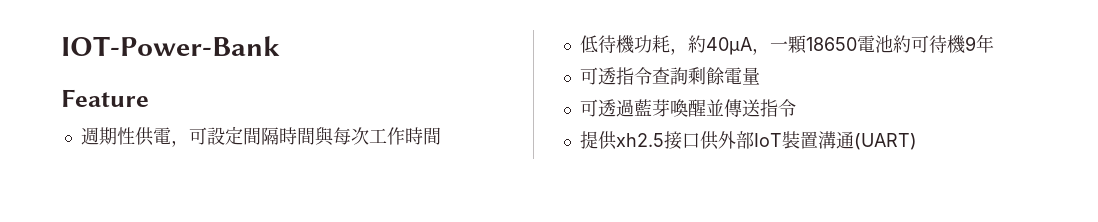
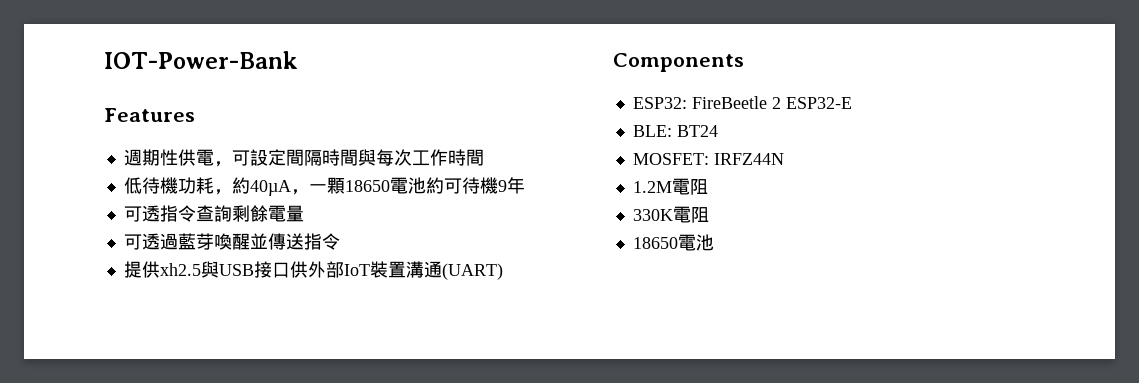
[61,89,149,107] Feature -> [104,108,195,122] Features
(664, 140) none -> [200,261,254,278] 與USB
(917, 141) none -> [613,53,744,72] [632,96,852,109] [632,125,718,137] [632,153,784,165] [632,178,708,195] [632,206,709,223] [632,234,714,251] // Components // ESP32: FireBeetle 2 ESP32-E // BLE: BT24 // MOSFET: IRFZ44N // 1.2M電阻 // 330K電阻 // 18650電池

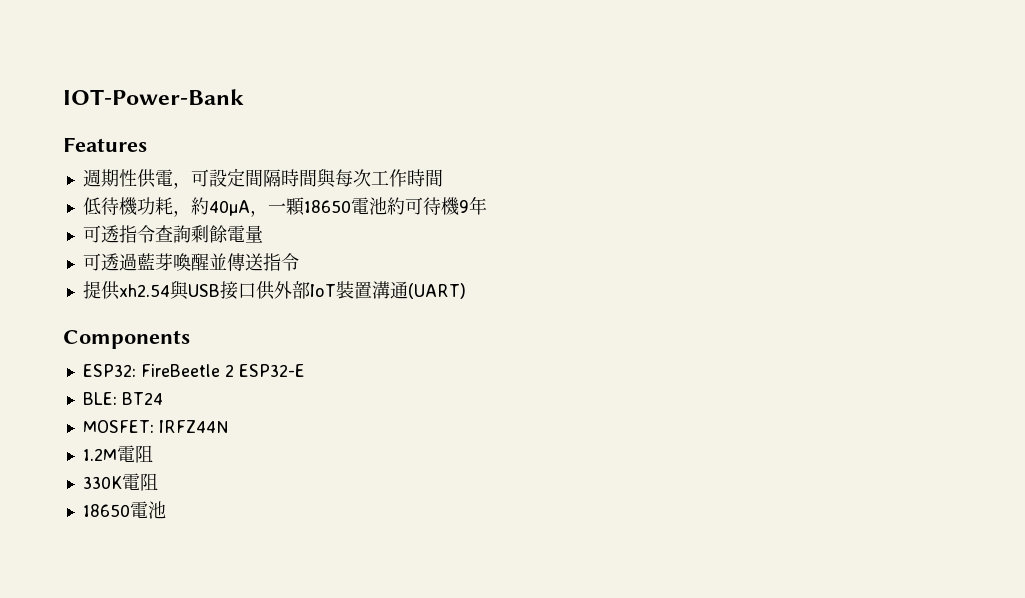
[159,263,201,276] xh2.5 -> [118,284,170,297] xh2.54

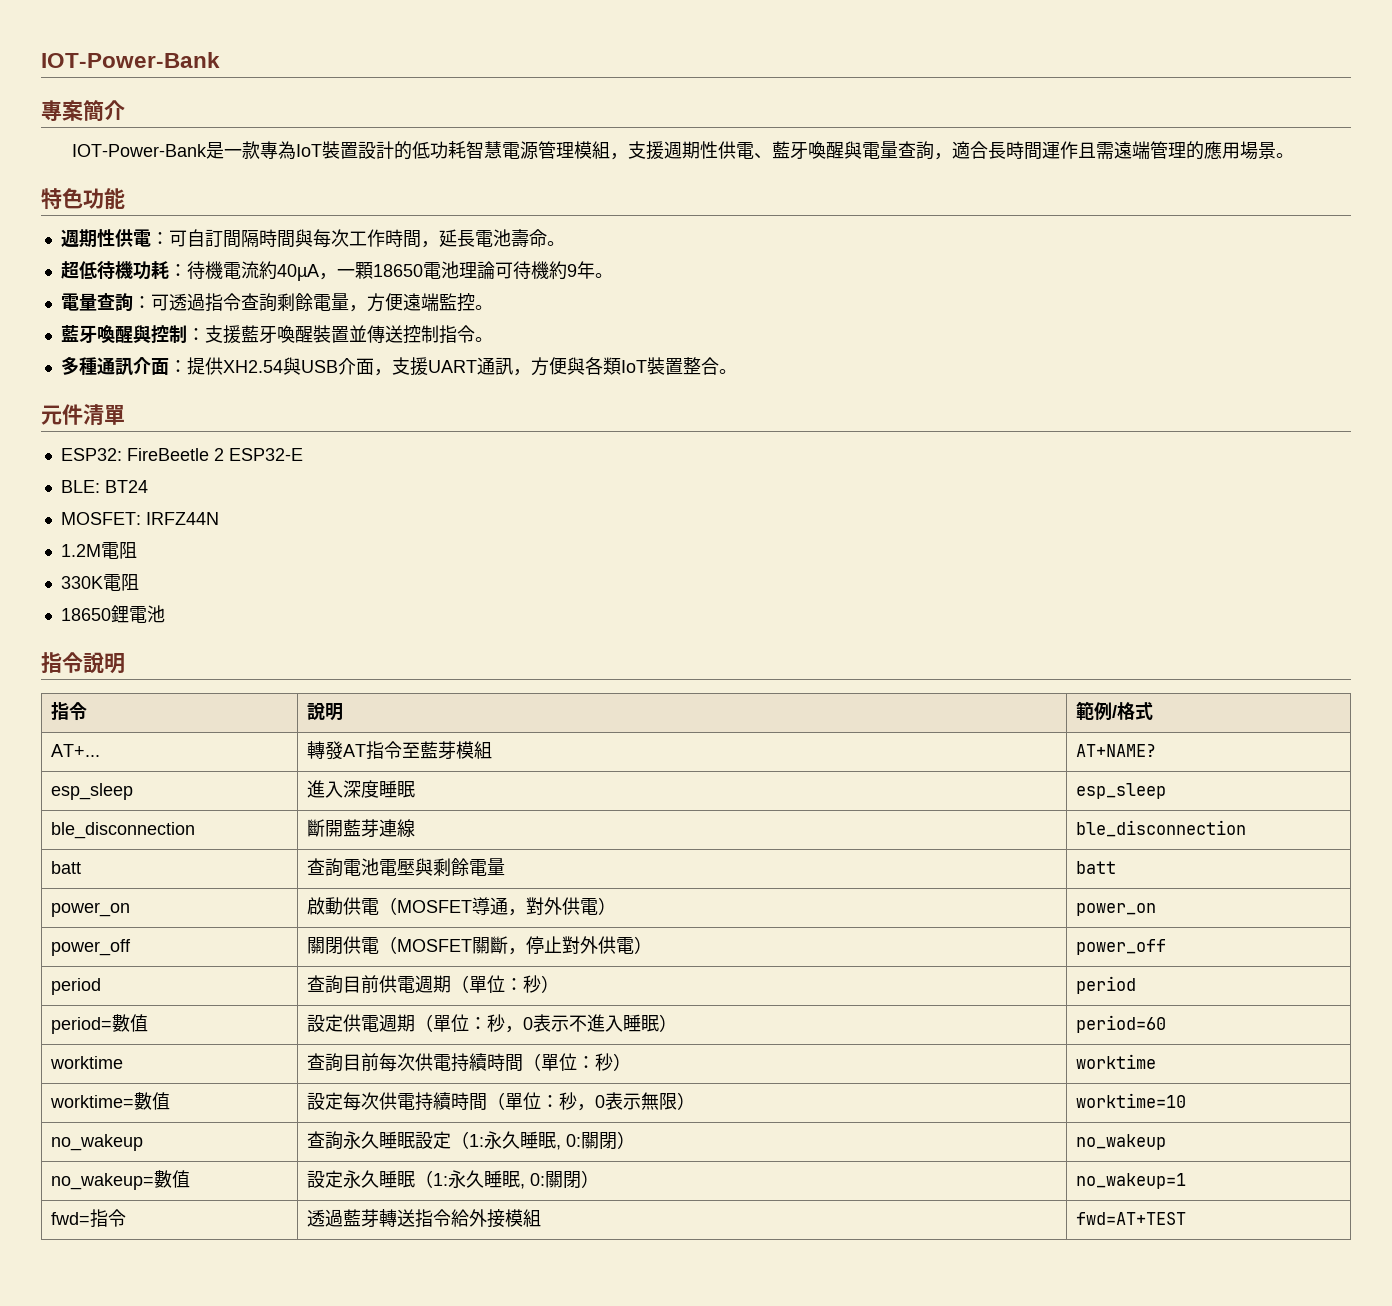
[63,137,147,152] [82,168,245,189] Features // 週期性供電，可設定 -> [41,100,125,122] [72,141,1295,160] [41,188,125,210] [60,229,223,248] 專案簡介 // IOT-Power-Bank是一款專為IoT裝置設計的低功耗智慧電源管理模組，支援週期性供電、藍牙喚醒與電量查詢，適合長時間運作且需遠端管理的應用場景。 // 特色功能 // 週期性供電：可自訂
[82,197,191,217] // 低待機功耗， -> [420,229,565,248] [60,261,259,280] ，延長電池壽命。 // 超低待機功耗：待機電流
[386,197,460,216] 約可待機 -> [458,261,567,280] 理論可待機約
[82,225,119,243] // 可透 -> [594,273,613,278] [60,293,205,311] 。 // 電量查詢：可透過
[82,253,299,271] [82,280,466,300] [63,330,190,349] // 可透過藍芽喚醒並傳送指令 // 提供xh2.54與USB接口供外部IoT裝置溝通(UART) // Components -> [348,293,493,312] [60,325,493,344] [60,356,737,376] [41,404,125,426] ，方便遠端監控。 // 藍牙喚醒與控制：支援藍牙喚醒裝置並傳送控制指令。 // 多種通訊介面：提供XH2.54與USB介面，支援UART通訊，方便與各類IoT裝置整合。 // 元件清單
[129,501,166,519] 電池 -> [110,605,165,623] [41,652,125,674] [50,701,87,721] [306,703,343,721] [1075,701,1153,720] [50,744,100,757] [306,741,492,760] [1075,744,1156,757] [50,783,133,800] [306,780,415,798] [1075,783,1166,799] [50,822,195,839] [306,819,415,837] [1075,820,1246,837] [50,861,81,874] [306,858,505,877] [1075,861,1116,874] [50,902,130,917] [306,897,616,916] [1075,903,1156,916] [50,939,131,956] [306,936,652,955] [1075,939,1166,955] [50,978,101,995] [306,975,559,994] [1075,976,1136,994] [50,1014,148,1034] [306,1014,677,1033] [1075,1015,1166,1033] [49,1056,123,1069] [306,1053,631,1072] [1075,1054,1156,1069] [49,1092,170,1110] [306,1092,695,1111] [1075,1093,1186,1108] [50,1134,143,1151] [306,1131,635,1150] [1075,1134,1166,1150] [50,1170,190,1190] [306,1170,599,1189] [1075,1173,1186,1189] [50,1209,126,1228] [306,1209,541,1228] [1075,1212,1186,1225] 鋰電池 // 指令說明 // 指令 | 說明 | 範例/格式 // AT+... | 轉發AT指令至藍芽模組 | AT+NAME? // esp_sleep | 進入深度睡眠 | esp_sleep // ble_disconnection | 斷開藍芽連線 | ble_disconnection // batt | 查詢電池電壓與剩餘電量 | batt // power_on | 啟動供電（MOSFET導通，對外供電） | power_on // power_off | 關閉供電（MOSFET關斷，停止對外供電） | power_off // period | 查詢目前供電週期（單位：秒） | period // period=數值 | 設定供電週期（單位：秒，0表示不進入睡眠） | period=60 // worktime | 查詢目前每次供電持續時間（單位：秒） | worktime // worktime=數值 | 設定每次供電持續時間（單位：秒，0表示無限） | worktime=10 // no_wakeup | 查詢永久睡眠設定（1:永久睡眠, 0:關閉） | no_wakeup // no_wakeup=數值 | 設定永久睡眠（1:永久睡眠, 0:關閉） | no_wakeup=1 // fwd=指令 | 透過藍芽轉送指令給外接模組 | fwd=AT+TEST

